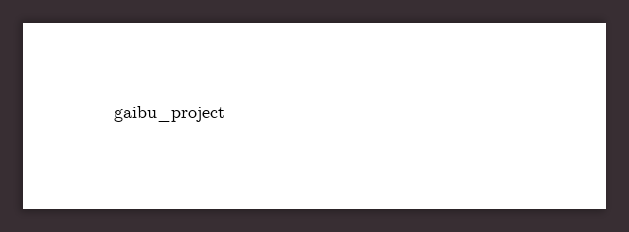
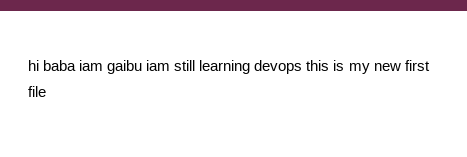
[114,106,225,122] gaibu_project -> [28,60,430,74] [28,86,46,97] hi baba iam gaibu iam still learning devops this is my new first file

